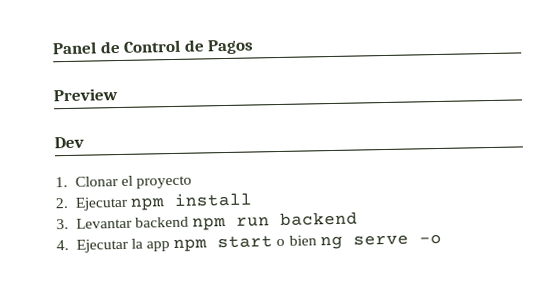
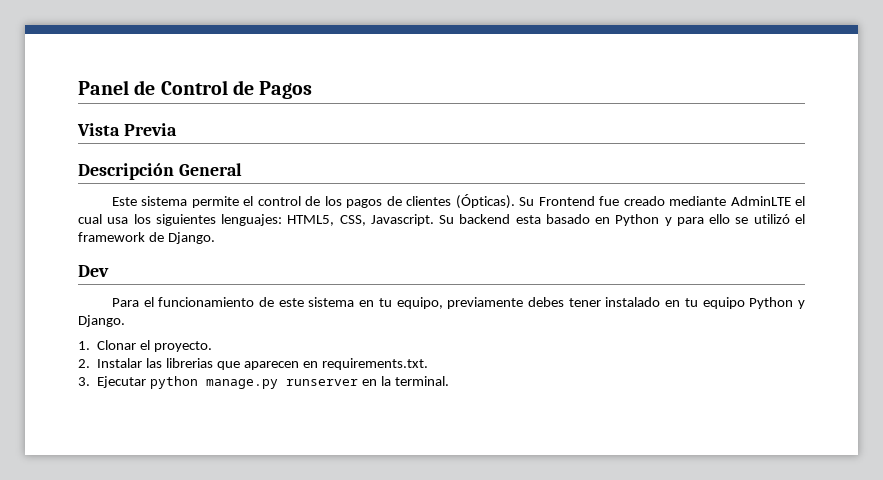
[53,88,118,102] [54,136,84,149] [55,175,193,189] [55,192,252,211] [56,211,359,231] [56,233,442,253] Preview // Dev // 1. Clonar el proyecto // 2. Ejecutar npm install // 3. Levantar backend npm run backend // 4. Ejecutar la app npm start o bien ng serve -o -> [77,123,177,136] [78,163,242,180] [111,194,806,209] [78,214,806,226] [78,232,215,244] [78,265,109,277] [111,297,806,309] [78,315,125,327] [78,340,213,352] [78,358,428,370] [78,376,449,389] Vista Previa // Descripción General // Este sistema permite el control de los pagos de clientes (Ópticas). Su Frontend fue creado mediante AdminLTE el cual usa los siguientes lenguajes: HTML5, CSS, Javascript. Su backend esta basado en Python y para ello se utilizó el framework de Django. // Dev // Para el funcionamiento de este sistema en tu equipo, previamente debes tener instalado en tu equipo Python y Django. // 1. Clonar el proyecto. // 2. Instalar las librerias que aparecen en requirements.txt. // 3. Ejecutar python manage.py runserver en la terminal.

